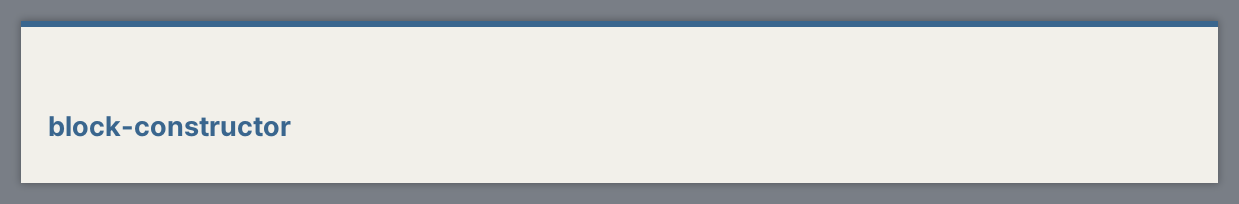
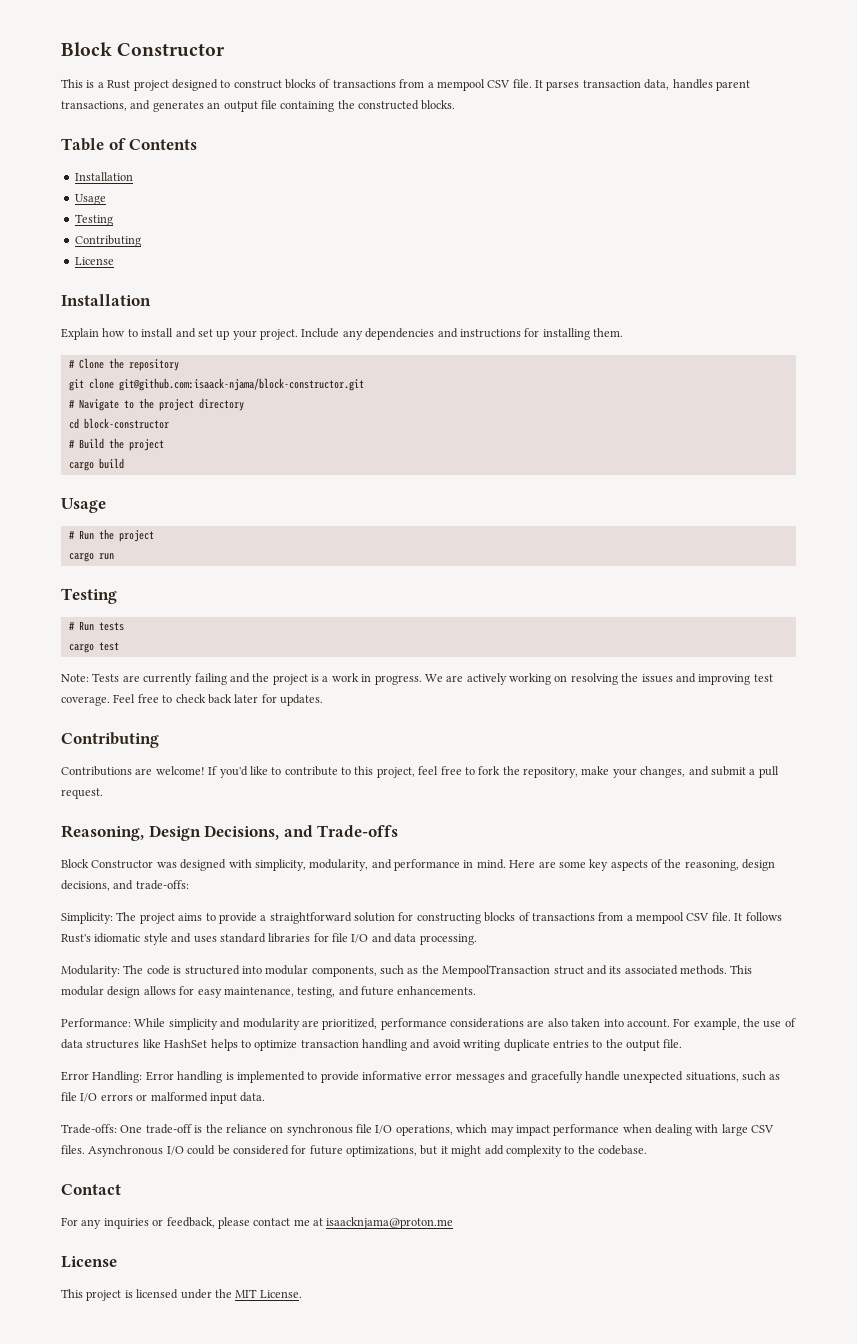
[48,116,291,137] block-constructor -> [61,42,226,57] [61,79,750,91] [61,100,456,112] [61,138,198,151] [74,172,133,181] [74,194,106,205] [74,214,113,226] [74,235,141,247] [74,257,114,265] [61,294,151,306] [61,328,623,340] [68,358,179,371] [68,378,364,391] [68,398,244,411] [68,418,169,429] [68,438,164,451] [68,458,124,471] [61,498,106,513] [68,529,154,542] [68,552,114,562] [61,588,117,604] [68,621,124,631] [68,642,119,653] [61,673,773,685] [61,694,323,706] [61,732,159,748] [61,766,779,778] [61,788,103,799] [61,825,399,841] [61,859,776,871] [61,880,189,891] [61,912,782,924] [61,933,477,945] [61,965,753,977] [61,986,477,998] [61,1018,796,1030] [61,1039,683,1051] [61,1071,781,1083] [61,1092,266,1104] [61,1124,775,1136] [61,1145,647,1157] [61,1184,121,1195] [61,1217,454,1229] [61,1256,117,1268] [61,1289,302,1301] Block Constructor // This is a Rust project designed to construct blocks of transactions from a mempool CSV file. It parses transaction data, handles parent transactions, and generates an output file containing the constructed blocks. // Table of Contents // Installation // Usage // Testing // Contributing // License // Installation // Explain how to install and set up your project. Include any dependencies and instructions for installing them. // # Clone the repository // git clone git@github.com:isaack-njama/block-constructor.git // # Navigate to the project directory // cd block-constructor // # Build the project // cargo build // Usage // # Run the project // cargo run // Testing // # Run tests // cargo test // Note: Tests are currently failing and the project is a work in progress. We are actively working on resolving the issues and improving test coverage. Feel free to check back later for updates. // Contributing // Contributions are welcome! If you'd like to contribute to this project, feel free to fork the repository, make your changes, and submit a pull request. // Reasoning, Design Decisions, and Trade-offs // Block Constructor was designed with simplicity, modularity, and performance in mind. Here are some key aspects of the reasoning, design decisions, and trade-offs: // Simplicity: The project aims to provide a straightforward solution for constructing blocks of transactions from a mempool CSV file. It follows Rust's idiomatic style and uses standard libraries for file I/O and data processing. // Modularity: The code is structured into modular components, such as the MempoolTransaction struct and its associated methods. This modular design allows for easy maintenance, testing, and future enhancements. // Performance: While simplicity and modularity are prioritized, performance considerations are also taken into account. For example, the use of data structures like HashSet helps to optimize transaction handling and avoid writing duplicate entries to the output file. // Error Handling: Error handling is implemented to provide informative error messages and gracefully handle unexpected situations, such as file I/O errors or malformed input data. // Trade-offs: One trade-off is the reliance on synchronous file I/O operations, which may impact performance when dealing with large CSV files. Asynchronous I/O could be considered for future optimizations, but it might add complexity to the codebase. // Contact // For any inquiries or feedback, please contact me at isaacknjama@proton.me // License // This project is licensed under the MIT License.

